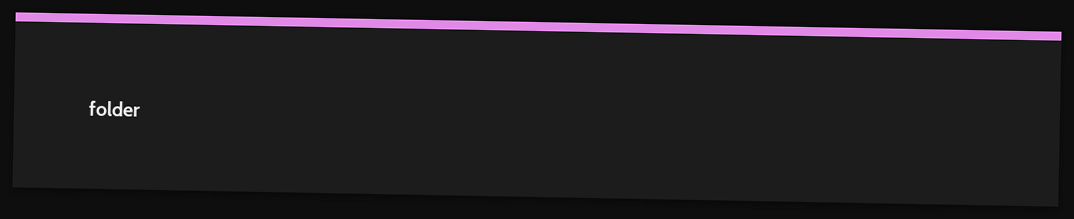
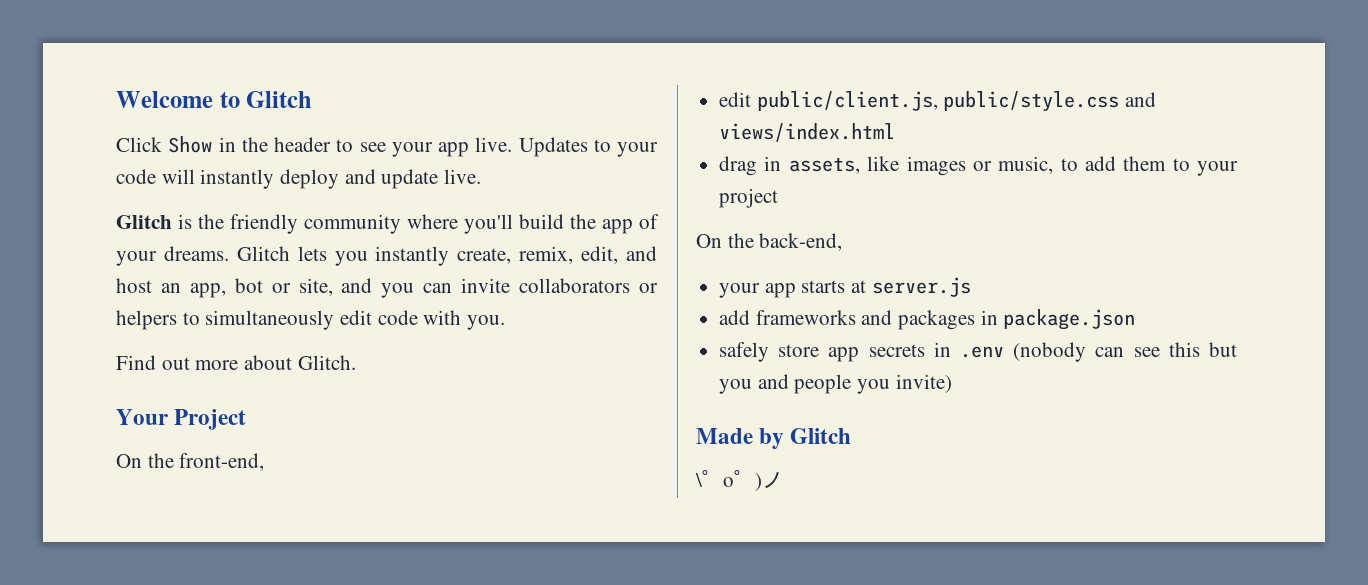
[88,100,141,117] folder -> [116,91,313,108] [116,136,658,157] [116,169,482,189] [116,214,659,234] [116,246,658,266] [116,278,659,298] [116,310,506,330] [116,355,356,370] [116,409,247,430] [116,453,265,471] [719,91,1157,112] [719,123,896,142] [719,156,1238,176] [719,188,779,208] [696,233,843,251] [719,277,971,298] [719,309,1136,330] [719,342,1237,362] [719,374,952,394] [696,428,852,449] [695,470,783,491] Welcome to Glitch // Click Show in the header to see your app live. Updates to your code will instantly deploy and update live. // Glitch is the friendly community where you'll build the app of your dreams. Glitch lets you instantly create, remix, edit, and host an app, bot or site, and you can invite collaborators or helpers to simultaneously edit code with you. // Find out more about Glitch. // Your Project // On the front-end, // edit public/client.js, public/style.css and views/index.html // drag in assets, like images or music, to add them to your project // On the back-end, // your app starts at server.js // add frameworks and packages in package.json // safely store app secrets in .env (nobody can see this but you and people you invite) // Made by Glitch // \゜o゜)ノ

